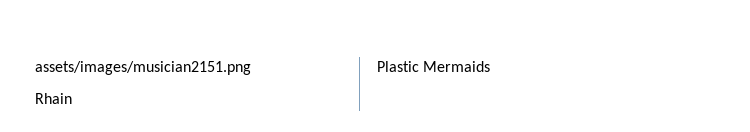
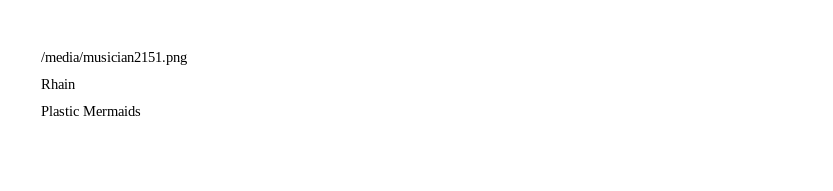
[35,61,251,75] assets/images/musician2151.png -> [41,52,187,65] /media/musician2151.png

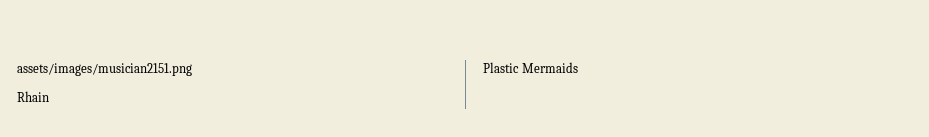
[41,52,187,65] /media/musician2151.png -> [17,63,192,76] assets/images/musician2151.png

